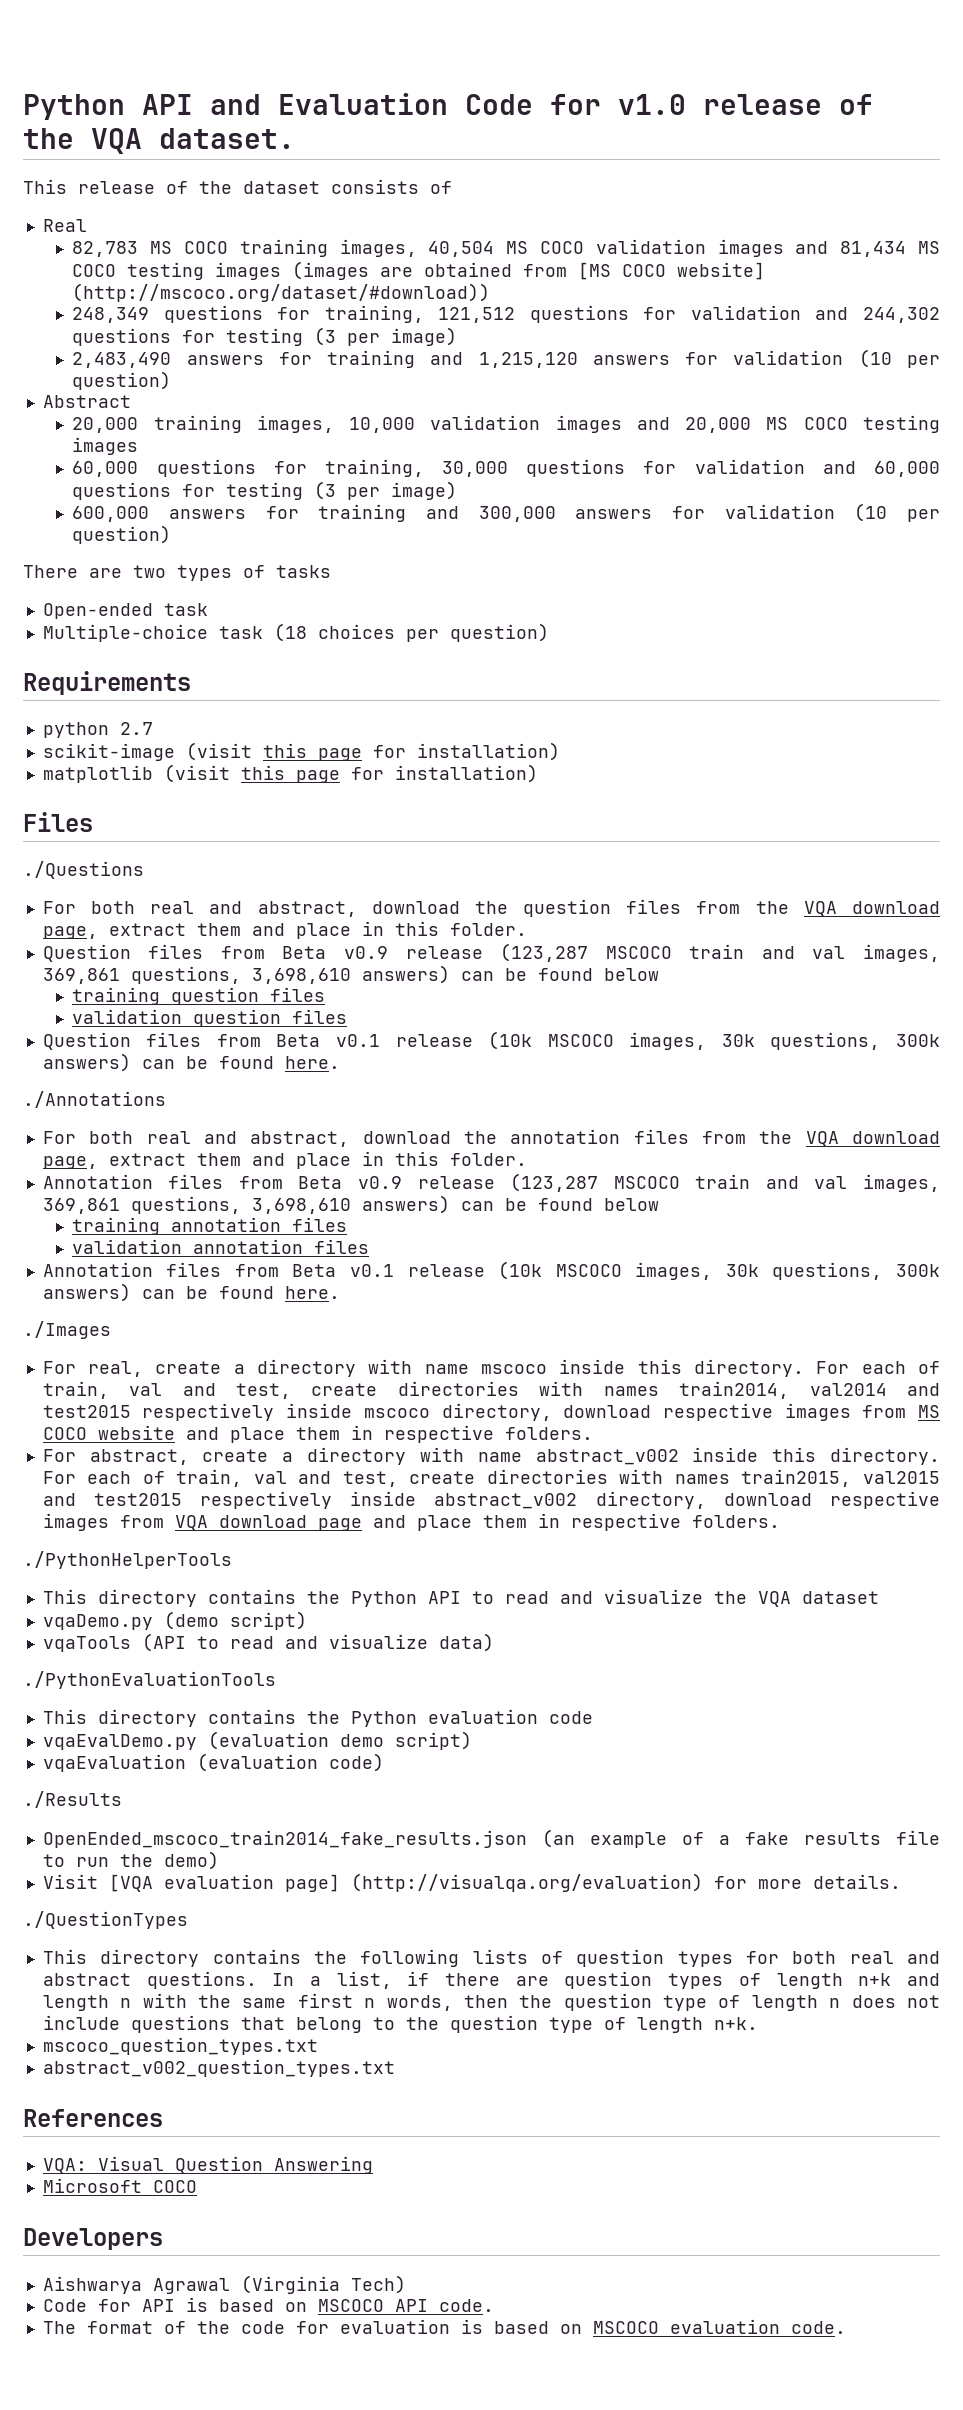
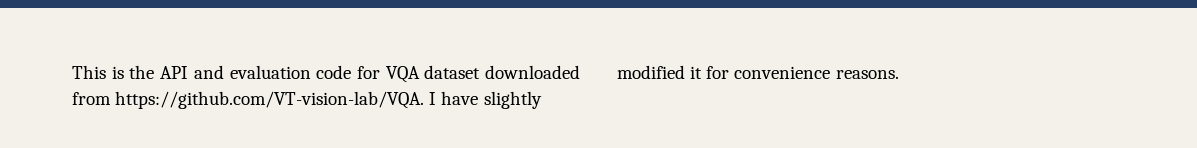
[23,93,873,120] [23,128,295,154] [23,179,452,194] [42,219,87,232] [72,239,940,257] [72,261,766,280] [72,283,491,302] [72,305,940,323] [72,327,458,346] [72,349,940,368] [72,371,172,390] [42,395,131,408] [72,415,940,433] [72,437,139,455] [72,459,941,477] [72,481,458,500] [72,503,941,522] [72,525,172,544] [23,565,331,581] [42,603,208,619] [42,623,549,642] [23,671,191,695] [42,722,153,738] [42,742,560,761] [42,764,538,783] [23,812,93,832] [23,861,144,879] [42,899,941,917] [42,921,527,939] [42,943,941,962] [42,965,659,984] [72,987,326,1005] [72,1009,348,1027] [42,1031,941,1050] [42,1053,340,1072] [23,1091,166,1108] [42,1129,941,1147] [42,1151,527,1169] [42,1173,941,1192] [42,1195,659,1214] [72,1217,348,1235] [72,1239,370,1254] [42,1261,941,1280] [42,1283,340,1302] [23,1321,111,1339] [42,1359,940,1377] [42,1381,940,1399] [42,1403,940,1421] [42,1425,593,1443] [42,1447,941,1465] [42,1469,940,1487] [42,1491,940,1509] [42,1513,780,1531] [23,1551,232,1569] [42,1589,879,1607] [42,1611,307,1630] [42,1633,494,1652] [23,1671,276,1689] [42,1709,593,1727] [42,1731,472,1750] [42,1753,384,1772] [23,1791,122,1808] [42,1829,941,1848] [42,1851,219,1870] [42,1873,901,1892] [23,1911,188,1929] [42,1949,941,1967] [42,1971,941,1989] [42,1993,941,2011] [42,2015,758,2033] [42,2037,318,2055] [42,2059,395,2077] [23,2109,163,2127] [42,2156,373,2174] [42,2178,197,2193] [23,2228,163,2250] [42,2275,406,2294] [42,2297,494,2312] [42,2319,846,2334] Python API and Evaluation Code for v1.0 release of the VQA dataset. // This release of the dataset consists of // Real // 82,783 MS COCO training images, 40,504 MS COCO validation images and 81,434 MS COCO testing images (images are obtained from [MS COCO website] (http://mscoco.org/dataset/#download)) // 248,349 questions for training, 121,512 questions for validation and 244,302 questions for testing (3 per image) // 2,483,490 answers for training and 1,215,120 answers for validation (10 per question) // Abstract // 20,000 training images, 10,000 validation images and 20,000 MS COCO testing images // 60,000 questions for training, 30,000 questions for validation and 60,000 questions for testing (3 per image) // 600,000 answers for training and 300,000 answers for validation (10 per question) // There are two types of tasks // Open-ended task // Multiple-choice task (18 choices per question) // Requirements // python 2.7 // scikit-image (visit this page for installation) // matplotlib (visit this page for installation) // Files // ./Questions // For both real and abstract, download the question files from the VQA download page, extract them and place in this folder. // Question files from Beta v0.9 release (123,287 MSCOCO train and val images, 369,861 questions, 3,698,610 answers) can be found below // training question files // validation question files // Question files from Beta v0.1 release (10k MSCOCO images, 30k questions, 300k answers) can be found here. // ./Annotations // For both real and abstract, download the annotation files from the VQA download page, extract them and place in this folder. // Annotation files from Beta v0.9 release (123,287 MSCOCO train and val images, 369,861 questions, 3,698,610 answers) can be found below // training annotation files // validation annotation files // Annotation files from Beta v0.1 release (10k MSCOCO images, 30k questions, 300k answers) can be found here. // ./Images // For real, create a directory with name mscoco inside this directory. For each of train, val and test, create directories with names train2014, val2014 and test2015 respectively inside mscoco directory, download respective images from MS COCO website and place them in respective folders. // For abstract, create a directory with name abstract_v002 inside this directory. For each of train, val and test, create directories with names train2015, val2015 and test2015 respectively inside abstract_v002 directory, download respective images from VQA download page and place them in respective folders. // ./PythonHelperTools // This directory contains the Python API to read and visualize the VQA dataset // vqaDemo.py (demo script) // vqaTools (API to read and visualize data) // ./PythonEvaluationTools // This directory contains the Python evaluation code // vqaEvalDemo.py (evaluation demo script) // vqaEvaluation (evaluation code) // ./Results // OpenEnded_mscoco_train2014_fake_results.json (an example of a fake results file to run the demo) // Visit [VQA evaluation page] (http://visualqa.org/evaluation) for more details. // ./QuestionTypes // This directory contains the following lists of question types for both real and abstract questions. In a list, if there are question types of length n+k and length n with the same first n words, then the question type of length n does not include questions that belong to the question type of length n+k. // mscoco_question_types.txt // abstract_v002_question_types.txt // References // VQA: Visual Question Answering // Microsoft COCO // Developers // Aishwarya Agrawal (Virginia Tech) // Code for API is based on MSCOCO API code. // The format of the code for evaluation is based on MSCOCO evaluation code. -> [72,65,580,83] [72,91,542,109] [617,65,899,79] This is the API and evaluation code for VQA dataset downloaded from https://github.com/VT-vision-lab/VQA. I have slightly modified it for convenience reasons.

